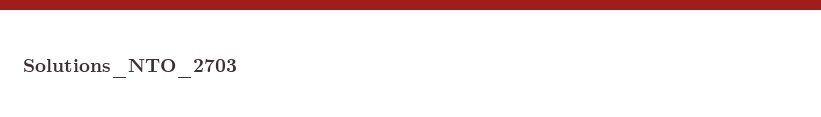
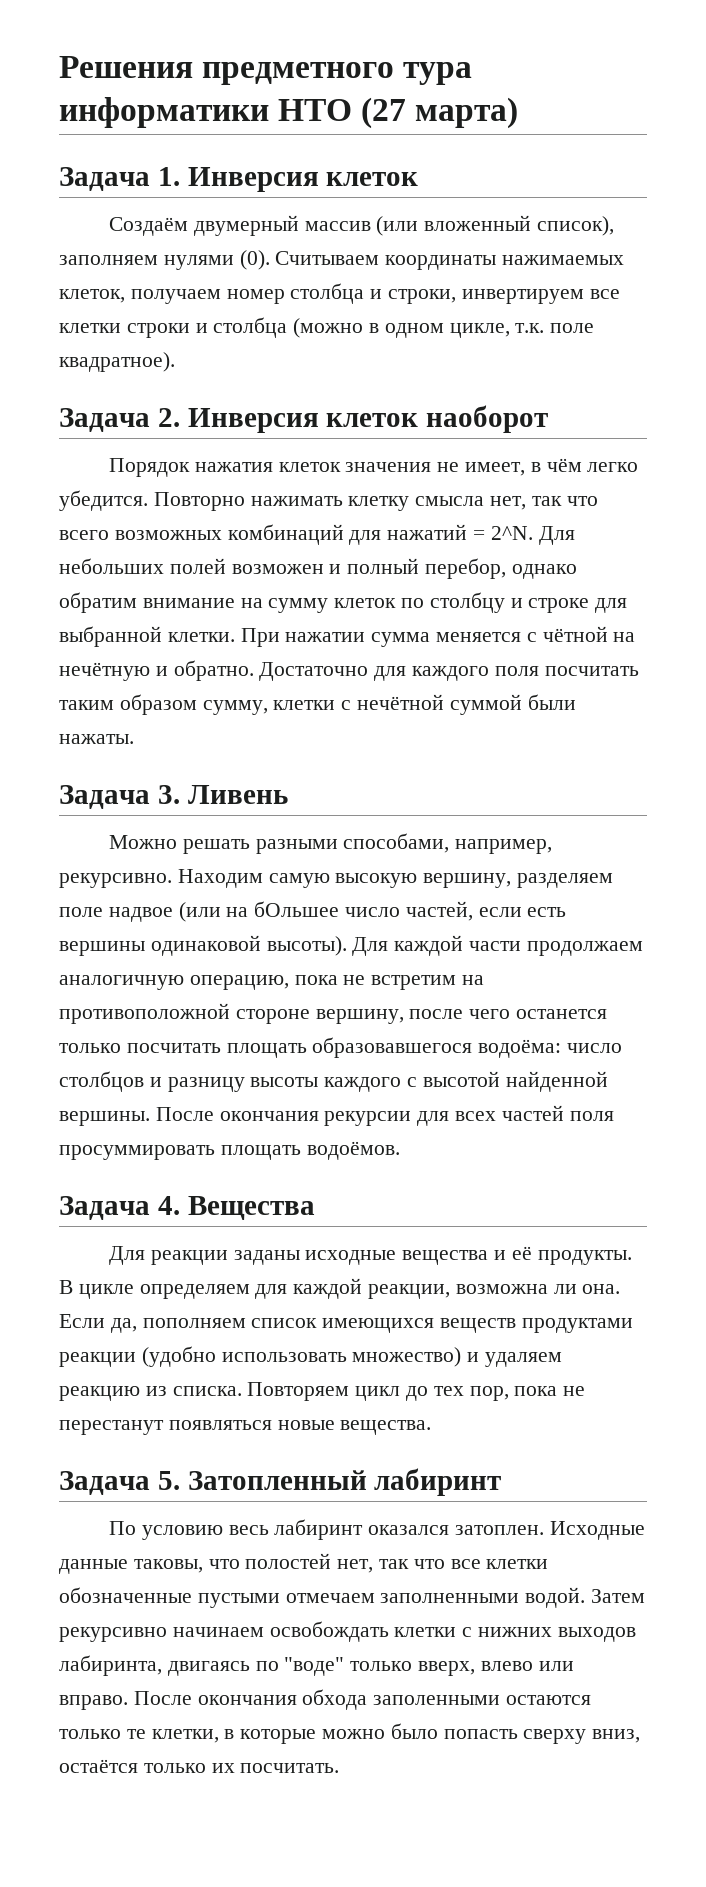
[23,59,237,78] Solutions_NTO_2703 -> [59,56,473,85] [59,97,519,129] [59,167,419,192] [108,215,614,236] [59,250,625,270] [59,283,620,304] [59,317,595,338] [59,352,175,372] [59,405,549,433] [108,458,639,477] [59,490,598,511] [59,524,575,545] [59,558,577,579] [59,592,628,613] [59,626,636,647] [59,660,639,681] [59,694,576,715] [59,734,134,744] [59,785,288,809] [108,833,553,854] [59,869,614,888] [59,901,567,922] [59,935,643,956] [59,975,485,990] [59,1003,608,1024] [59,1037,623,1058] [59,1071,608,1092] [59,1105,614,1126] [59,1141,400,1160] [59,1196,315,1220] [108,1246,632,1265] [59,1278,621,1299] [59,1314,633,1333] [59,1346,563,1367] [59,1382,586,1401] [59,1420,432,1435] [59,1468,502,1496] [108,1519,645,1540] [59,1553,549,1574] [59,1587,646,1608] [59,1621,636,1642] [59,1655,574,1676] [59,1689,592,1710] [59,1723,641,1744] [59,1759,340,1773] Решения предметного тура информатики НТО (27 марта) // Задача 1. Инверсия клеток // Создаём двумерный массив (или вложенный список), заполняем нулями (0). Считываем координаты нажимаемых клеток, получаем номер столбца и строки, инвертируем все клетки строки и столбца (можно в одном цикле, т.к. поле квадратное). // Задача 2. Инверсия клеток наоборот // Порядок нажатия клеток значения не имеет, в чём легко убедится. Повторно нажимать клетку смысла нет, так что всего возможных комбинаций для нажатий = 2^N. Для небольших полей возможен и полный перебор, однако обратим внимание на сумму клеток по столбцу и строке для выбранной клетки. При нажатии сумма меняется с чётной на нечётную и обратно. Достаточно для каждого поля посчитать таким образом сумму, клетки с нечётной суммой были нажаты. // Задача 3. Ливень // Можно решать разными способами, например, рекурсивно. Находим самую высокую вершину, разделяем поле надвое (или на бОльшее число частей, если есть вершины одинаковой высоты). Для каждой части продолжаем аналогичную операцию, пока не встретим на противоположной стороне вершину, после чего останется только посчитать площать образовавшегося водоёма: число столбцов и разницу высоты каждого с высотой найденной вершины. После окончания рекурсии для всех частей поля просуммировать площать водоёмов. // Задача 4. Вещества // Для реакции заданы исходные вещества и её продукты. В цикле определяем для каждой реакции, возможна ли она. Если да, пополняем список имеющихся веществ продуктами реакции (удобно использовать множество) и удаляем реакцию из списка. Повторяем цикл до тех пор, пока не перестанут появляться новые вещества. // Задача 5. Затопленный лабиринт // По условию весь лабиринт оказался затоплен. Исходные данные таковы, что полостей нет, так что все клетки обозначенные пустыми отмечаем заполненными водой. Затем рекурсивно начинаем освобождать клетки с нижних выходов лабиринта, двигаясь по "воде" только вверх, влево или вправо. После окончания обхода заполенными остаются только те клетки, в которые можно было попасть сверху вниз, остаётся только их посчитать.

